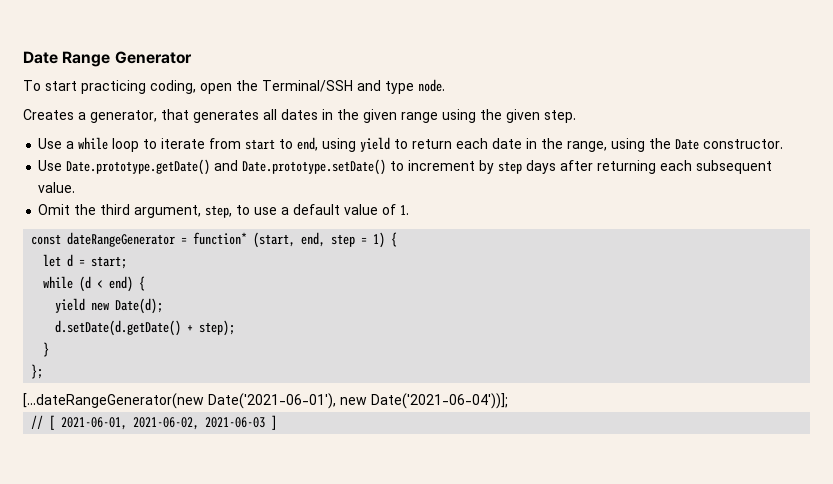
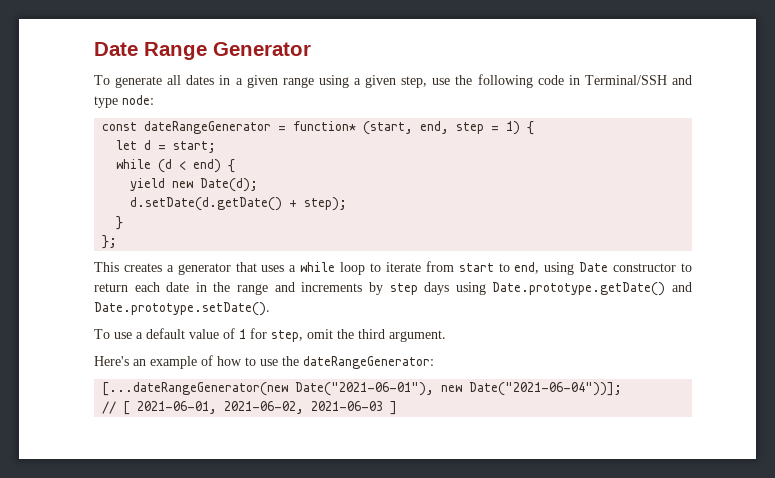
[45,79,445,94] [23,109,576,123] [38,137,784,152] [38,159,773,175] [38,182,76,193] [38,204,410,218] start practicing coding, open the Terminal/SSH and type node. // Creates a generator, that generates all dates in the given range using the given step. // Use a while loop to iterate from start to end, using yield to return each date in the range, using the Date constructor. // Use Date.prototype.getDate() and Date.prototype.setDate() to increment by step days after returning each subsequent value. // Omit the third argument, step, to use a default value of 1. -> [115,74,692,88] [94,95,154,108] generate all dates in a given range using a given step, use the following code in Terminal/SSH and type node:
[23,393,508,409] [...dateRangeGenerator(new Date('2021-06-01'), new Date('2021-06-04'))]; -> [94,261,693,275] [94,282,693,296] [94,302,270,316] [94,328,446,342] [94,355,434,369] [102,382,623,396] This creates a generator that uses a while loop to iterate from start to end, using Date constructor to return each date in the range and increments by step days using Date.prototype.getDate() and Date.prototype.setDate(). // To use a default value of 1 for step, omit the third argument. // Here's an example of how to use the dateRangeGenerator: // [...dateRangeGenerator(new Date("2021-06-01"), new Date("2021-06-04"))];

